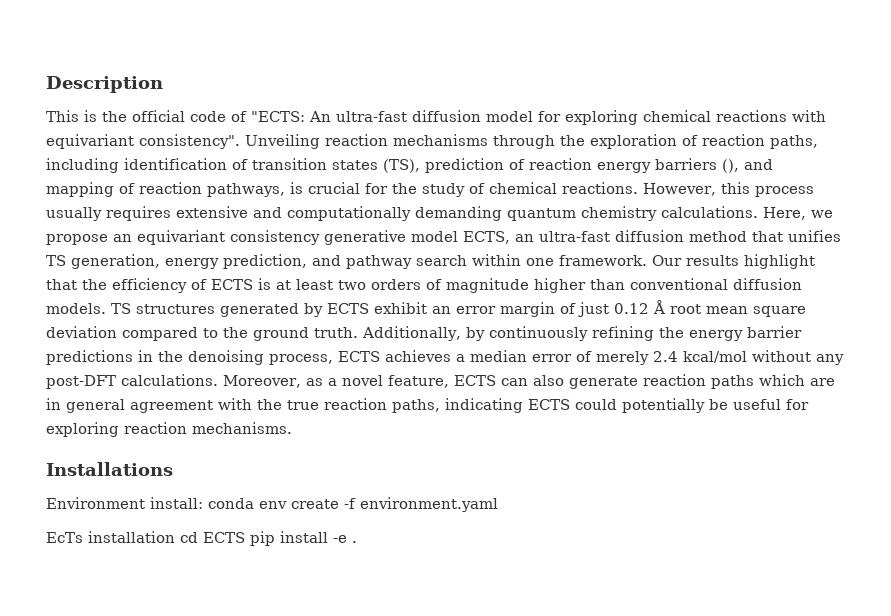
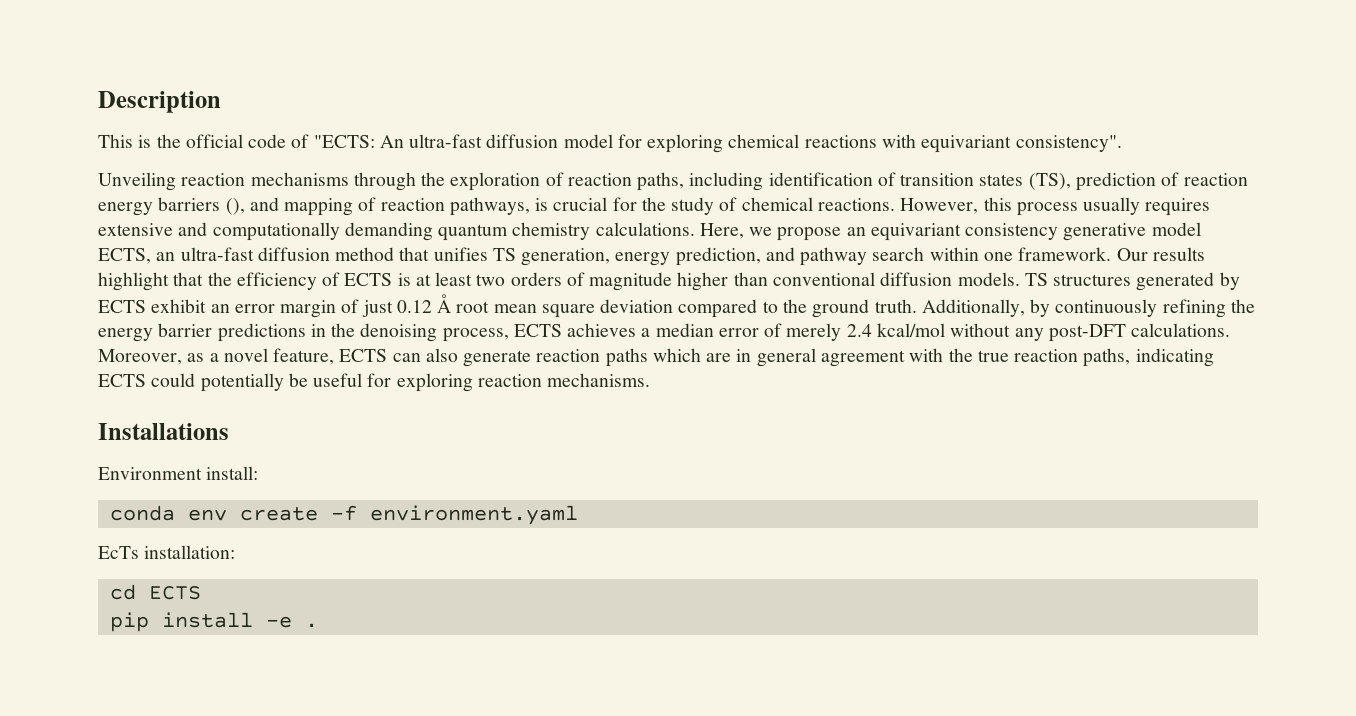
(240, 141) none -> (1122, 143) //
(203, 503) none -> (259, 473) //
[87,531,175,543] installation -> [144,545,236,559] installation: //
(245, 537) none -> (201, 593) //

